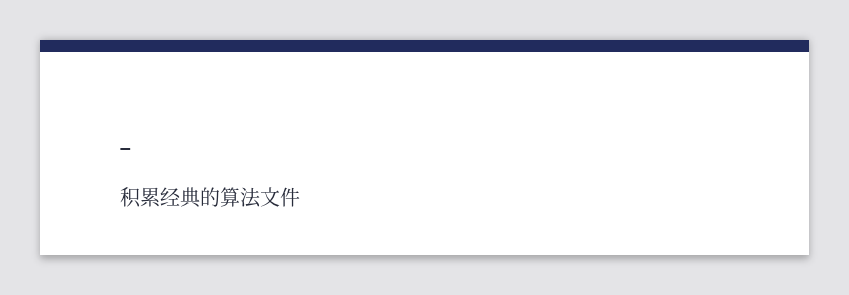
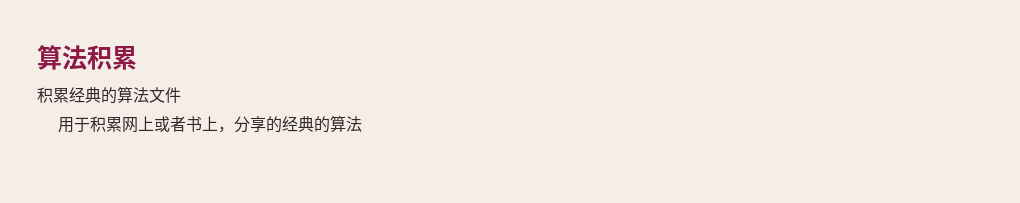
[120,148,132,156] - -> [37,45,137,70] 算法积累
(300, 197) none -> [57,115,362,133] // 用于积累网上或者书上，分享的经典的算法

